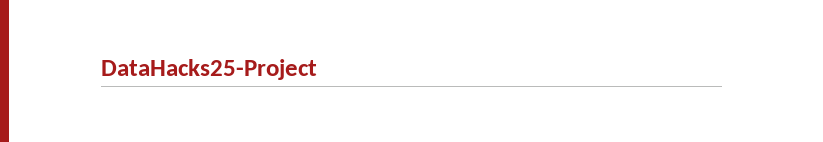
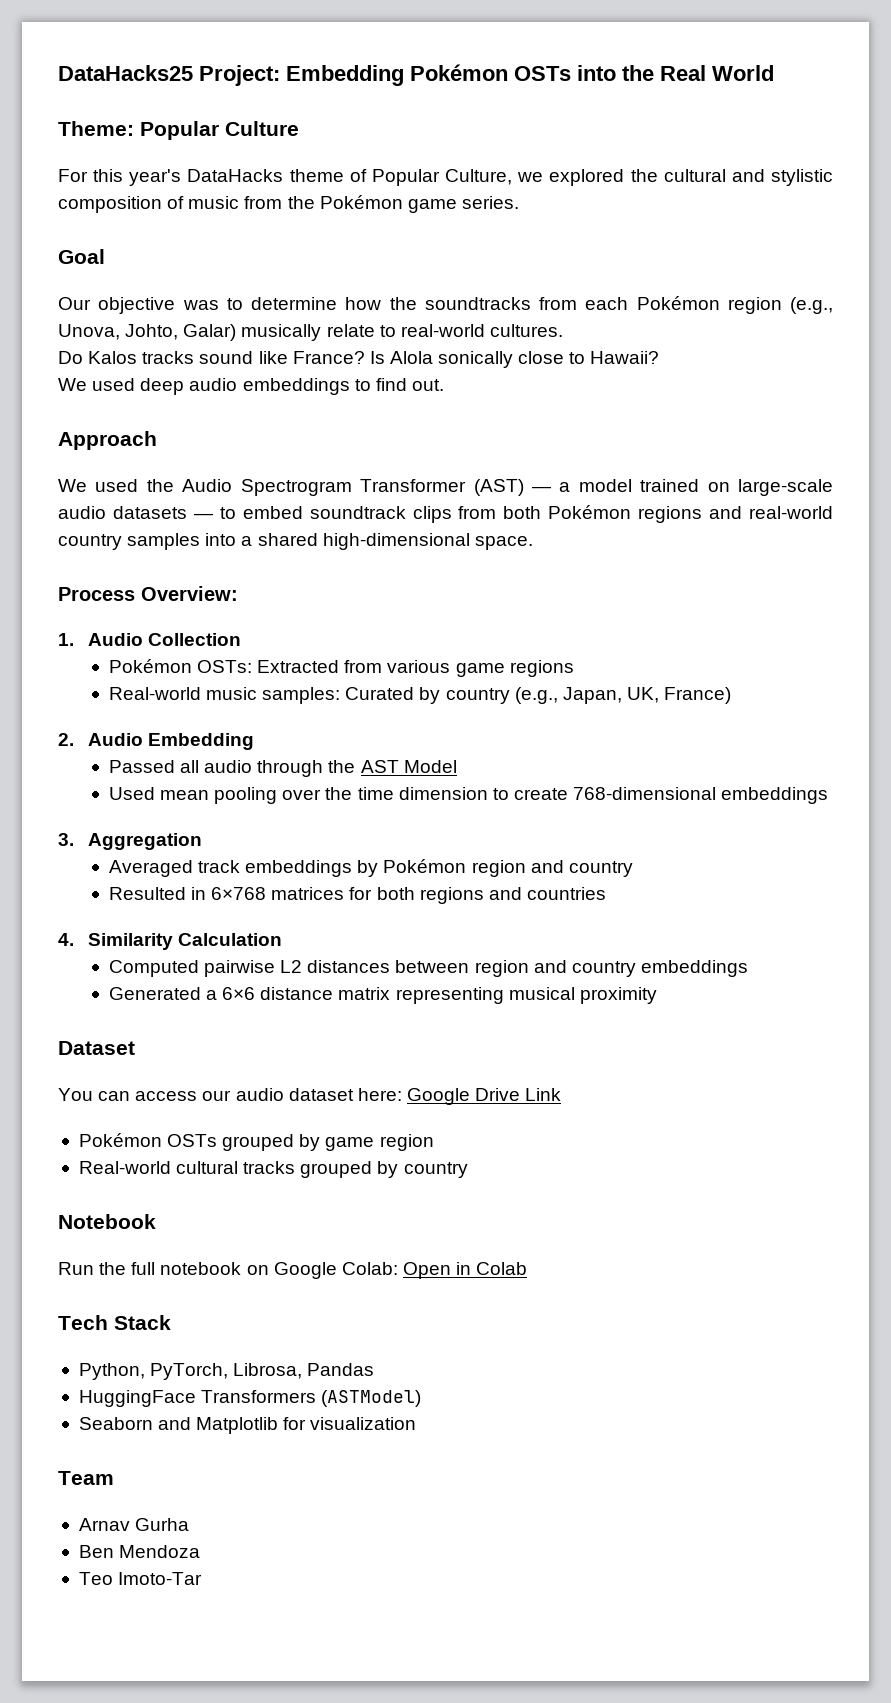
[101,59,317,80] DataHacks25-Project -> [58,64,774,86] [58,121,299,140] [58,169,833,186] [58,195,519,213] [58,249,105,264] [58,296,833,314] [58,324,563,341] [58,351,660,368] [58,378,444,395] [58,431,157,450] [58,479,833,496] [58,505,834,523] [58,533,533,550] [58,586,238,601] [58,633,242,646] [108,659,574,677] [108,687,732,704] [58,733,255,750] [108,760,457,777] [108,787,829,804] [58,833,202,850] [108,859,633,877] [108,887,606,904] [58,933,283,950] [108,960,748,977] [108,987,657,1004] [58,1041,135,1055] [58,1088,562,1105] [78,1133,434,1151] [78,1161,468,1178] [58,1214,156,1229] [58,1262,528,1279] [58,1315,171,1330] [78,1363,375,1380] [78,1390,422,1407] [78,1417,417,1434] [58,1471,114,1485] [78,1518,190,1531] [78,1545,201,1558] [78,1572,203,1585] DataHacks25 Project: Embedding Pokémon OSTs into the Real World // Theme: Popular Culture // For this year's DataHacks theme of Popular Culture, we explored the cultural and stylistic composition of music from the Pokémon game series. // Goal // Our objective was to determine how the soundtracks from each Pokémon region (e.g., Unova, Johto, Galar) musically relate to real-world cultures. // Do Kalos tracks sound like France? Is Alola sonically close to Hawaii? // We used deep audio embeddings to find out. // Approach // We used the Audio Spectrogram Transformer (AST) — a model trained on large-scale audio datasets — to embed soundtrack clips from both Pokémon regions and real-world country samples into a shared high-dimensional space. // Process Overview: // 1. Audio Collection // Pokémon OSTs: Extracted from various game regions // Real-world music samples: Curated by country (e.g., Japan, UK, France) // 2. Audio Embedding // Passed all audio through the AST Model // Used mean pooling over the time dimension to create 768-dimensional embeddings // 3. Aggregation // Averaged track embeddings by Pokémon region and country // Resulted in 6×768 matrices for both regions and countries // 4. Similarity Calculation // Computed pairwise L2 distances between region and country embeddings // Generated a 6×6 distance matrix representing musical proximity // Dataset // You can access our audio dataset here: Google Drive Link // Pokémon OSTs grouped by game region // Real-world cultural tracks grouped by country // Notebook // Run the full notebook on Google Colab: Open in Colab // Tech Stack // Python, PyTorch, Librosa, Pandas // HuggingFace Transformers (ASTModel) // Seaborn and Matplotlib for visualization // Team // Arnav Gurha // Ben Mendoza // Teo Imoto-Tar

